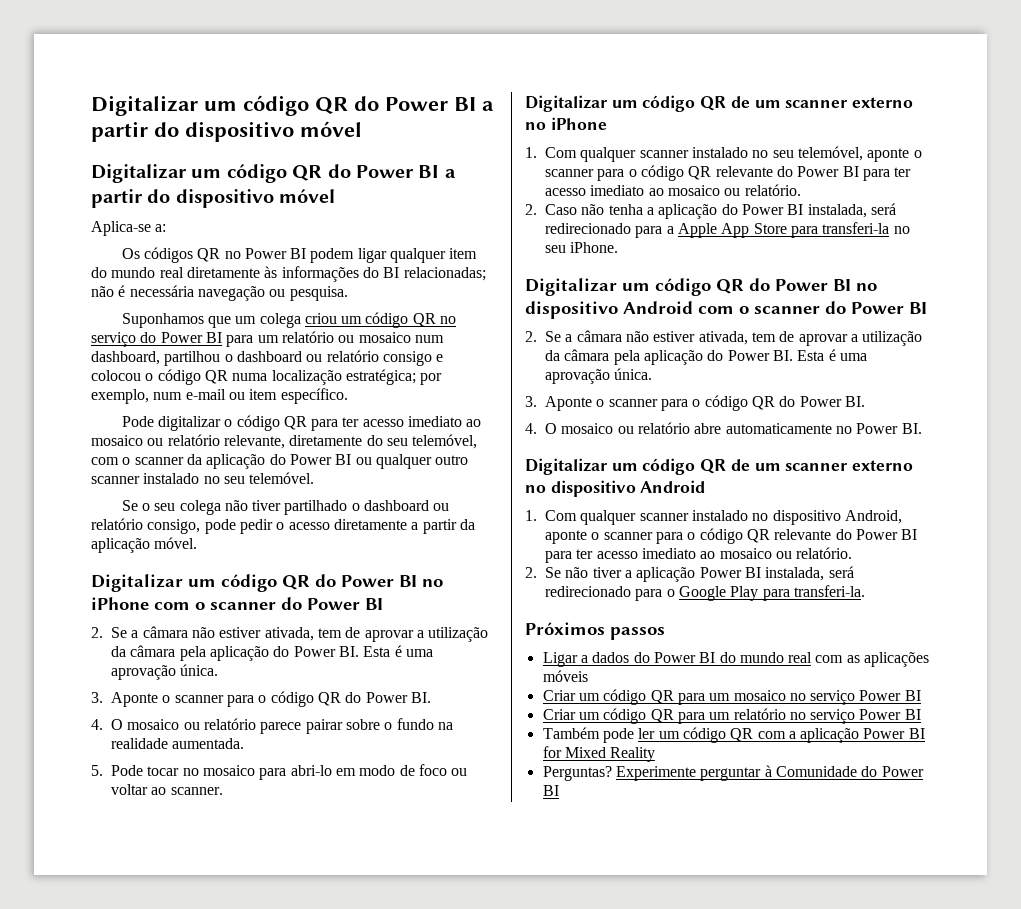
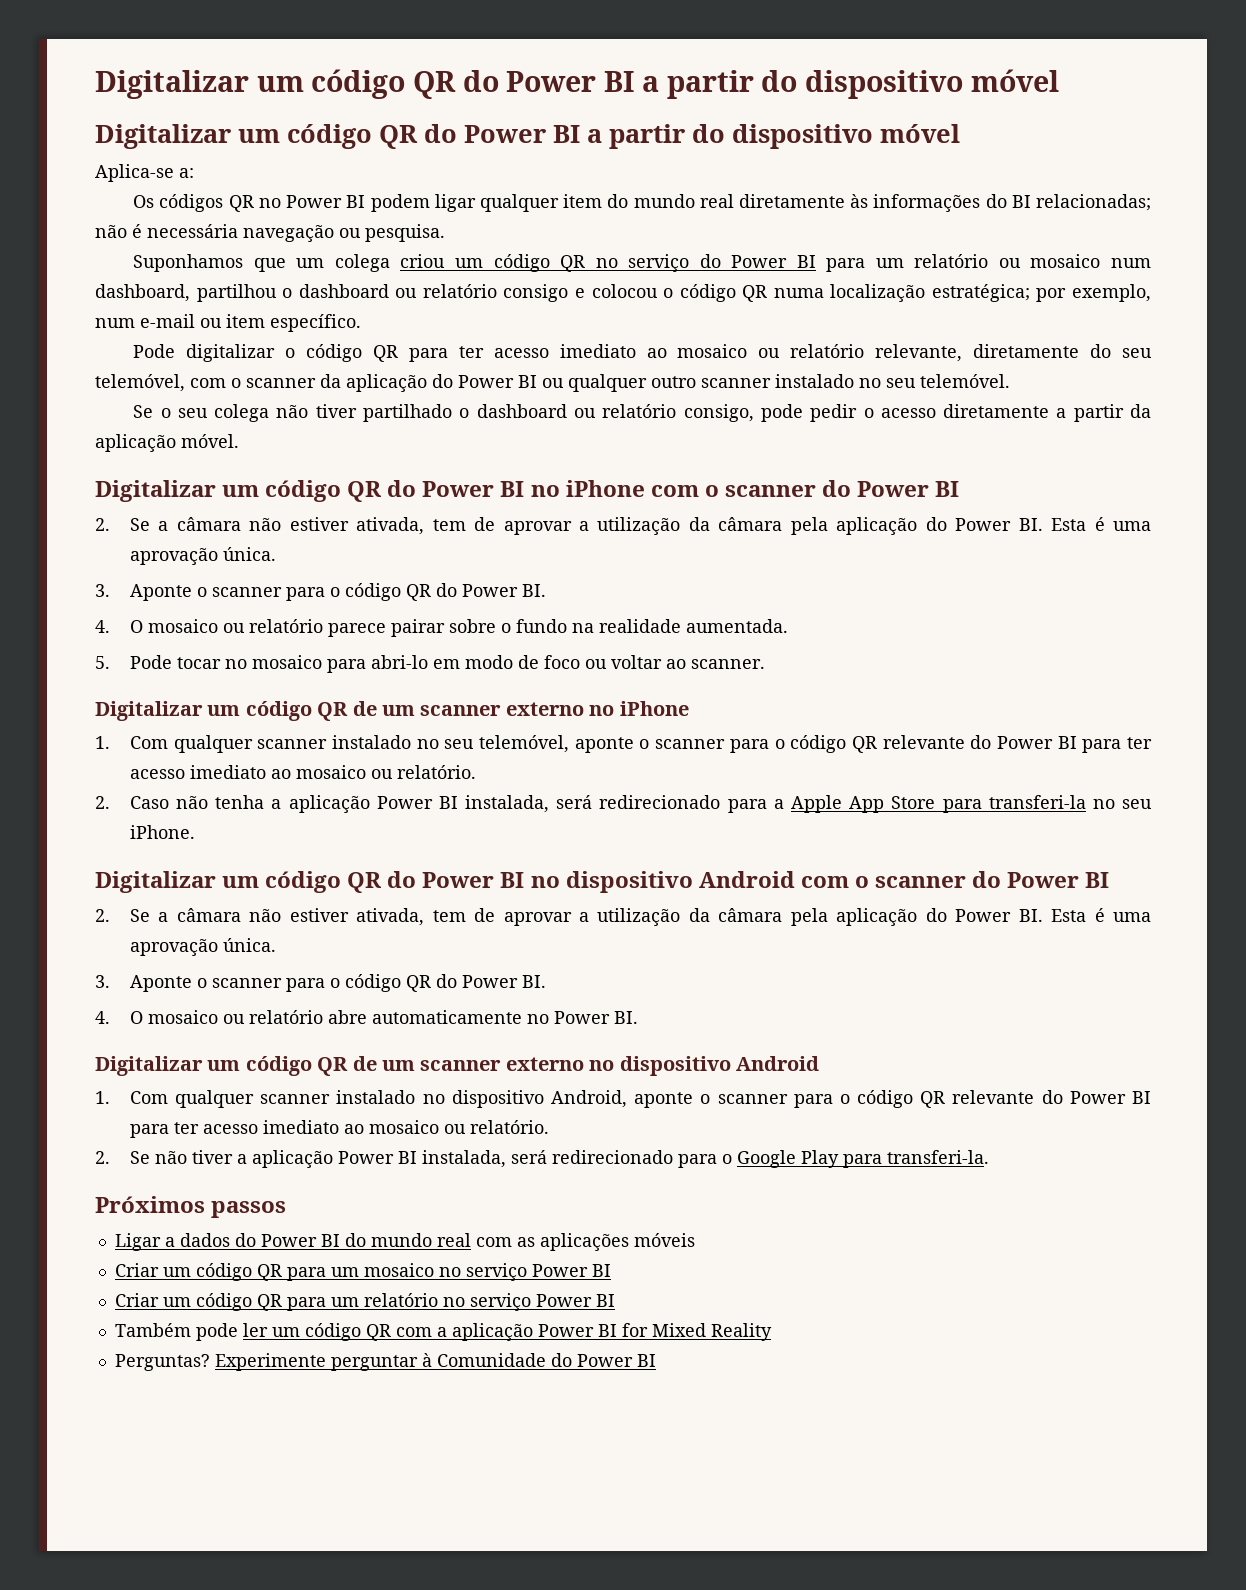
[721,204,738,215] do -> (370, 804) none

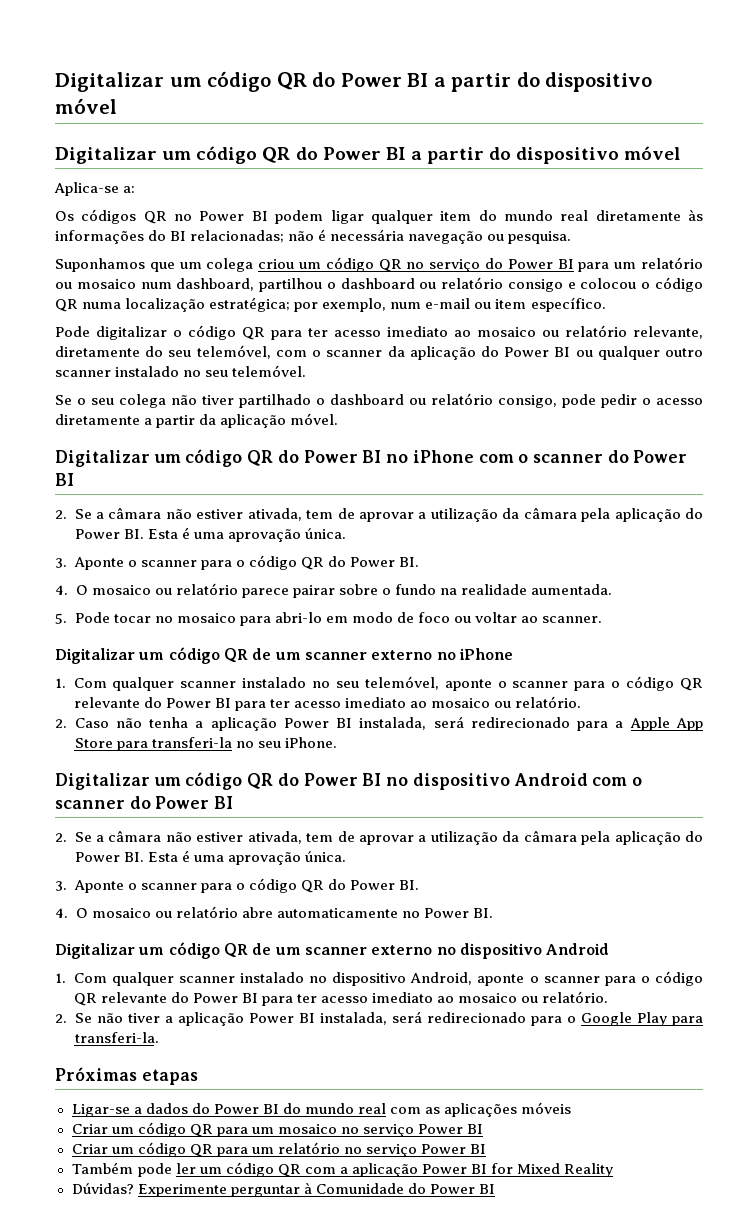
[95,1196,287,1218] [114,1233,161,1251] Próximos passos // Ligar -> [55,1067,198,1085] [71,1104,130,1117] Próximas etapas // Ligar-se
[114,1354,210,1371] Perguntas? -> [71,1183,134,1194] Dúvidas?

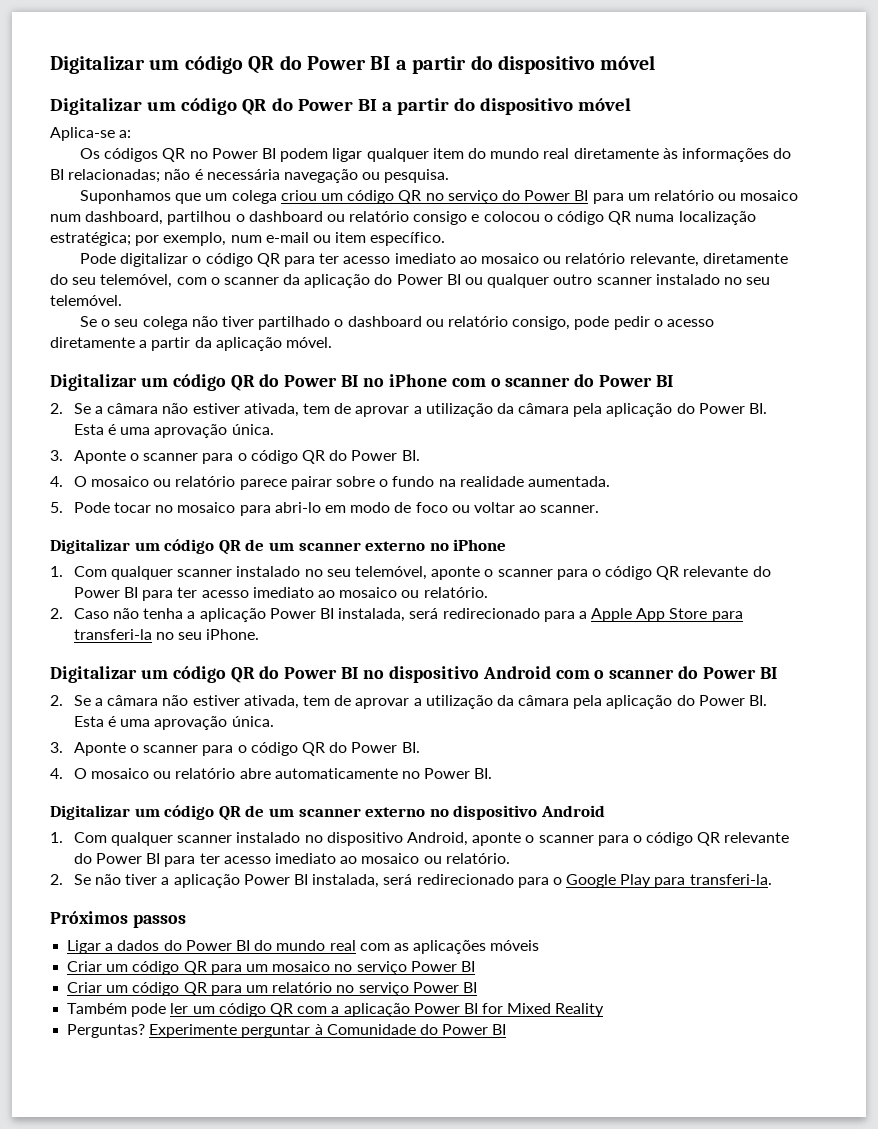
[55,1067,198,1085] [71,1104,130,1117] Próximas etapas // Ligar-se -> [50,911,186,928] [67,940,102,954] Próximos passos // Ligar
[71,1183,134,1194] Dúvidas? -> [67,1024,146,1038] Perguntas?

